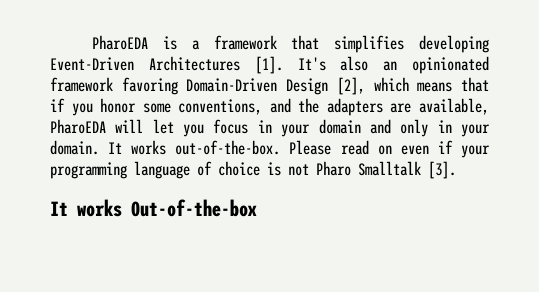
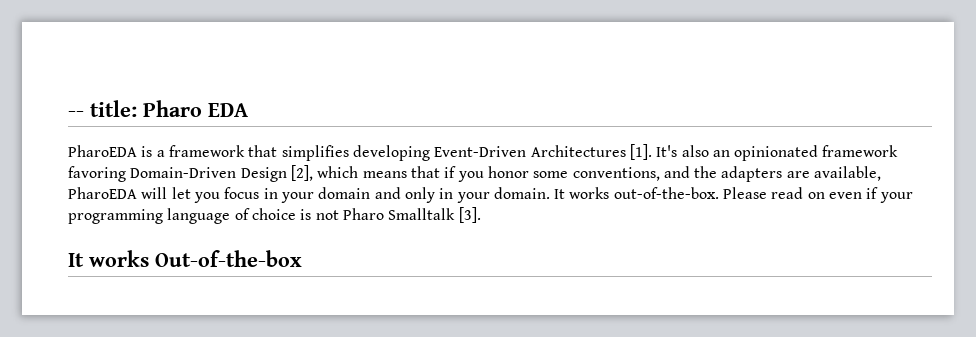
(92, 42) none -> [68,100,248,117] -- title: Pharo EDA //

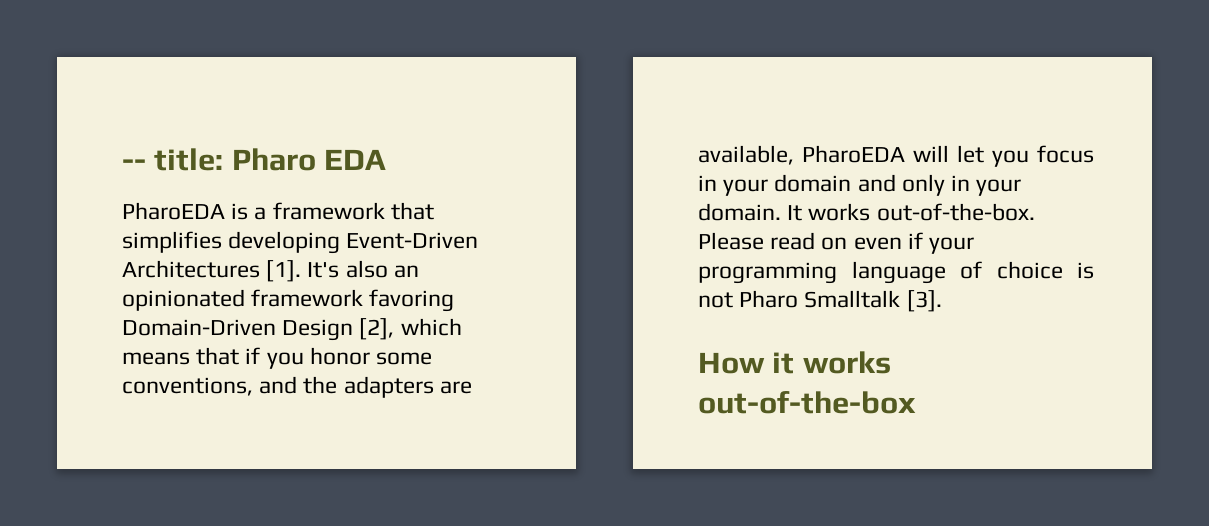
[68,250,302,267] It works Out-of-the-box -> [698,351,891,374] [698,391,916,414] How it works out-of-the-box

